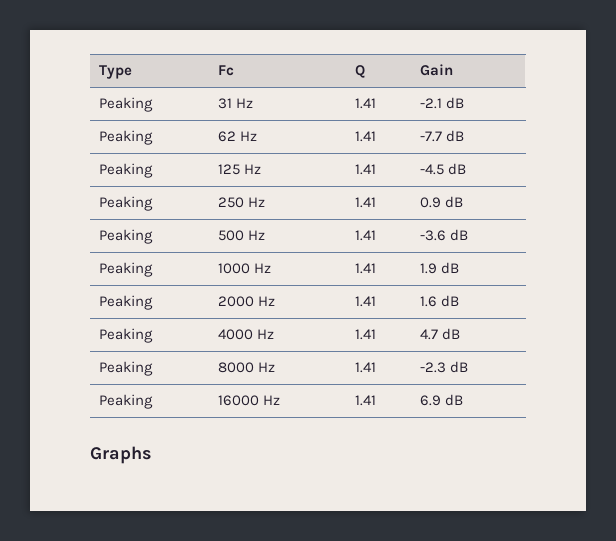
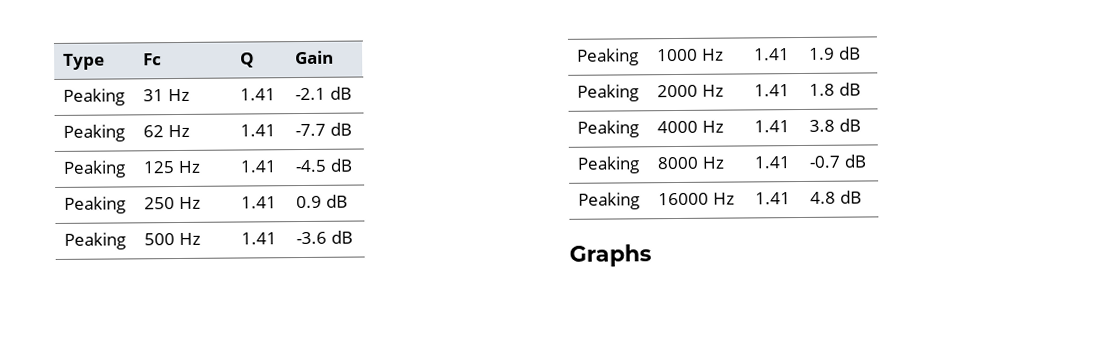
[419,296,437,307] 1.6 -> [809,83,836,96] 1.8
[419,329,438,340] 4.7 -> [809,119,836,132] 3.8
[419,362,446,373] -2.3 -> [809,155,841,168] -0.7
[419,395,441,406] 6.9 -> [810,191,837,204] 4.8

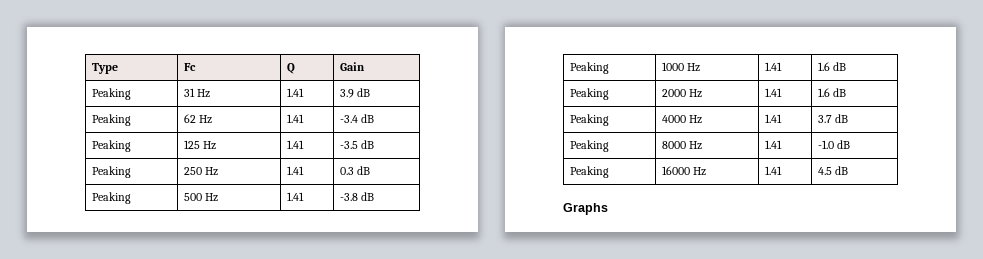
[295,87,327,101] -2.1 -> [339,89,354,98] 3.9
[295,123,327,137] -7.7 -> [339,115,358,123] -3.4
[295,159,328,173] -4.5 -> [339,141,358,149] -3.5
[296,195,323,209] 0.9 -> [339,167,354,175] 0.3
[296,231,328,245] -3.6 -> [339,193,358,201] -3.8
[809,47,836,60] 1.9 -> [817,62,830,71] 1.6
[809,83,836,96] 1.8 -> [817,88,830,97] 1.6
[809,119,836,132] 3.8 -> [817,115,832,123] 3.7
[809,155,841,168] -0.7 -> [817,140,834,149] -1.0
[810,191,837,204] 4.8 -> [817,167,832,175] 4.5

